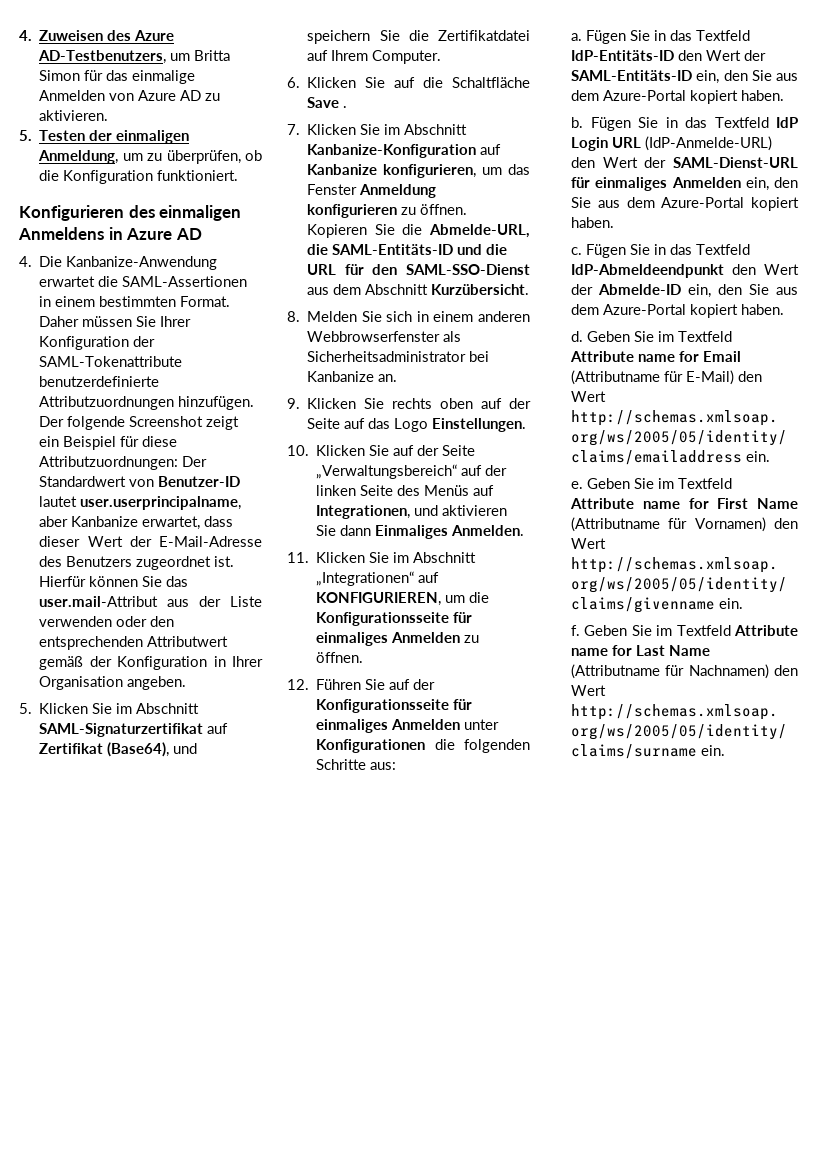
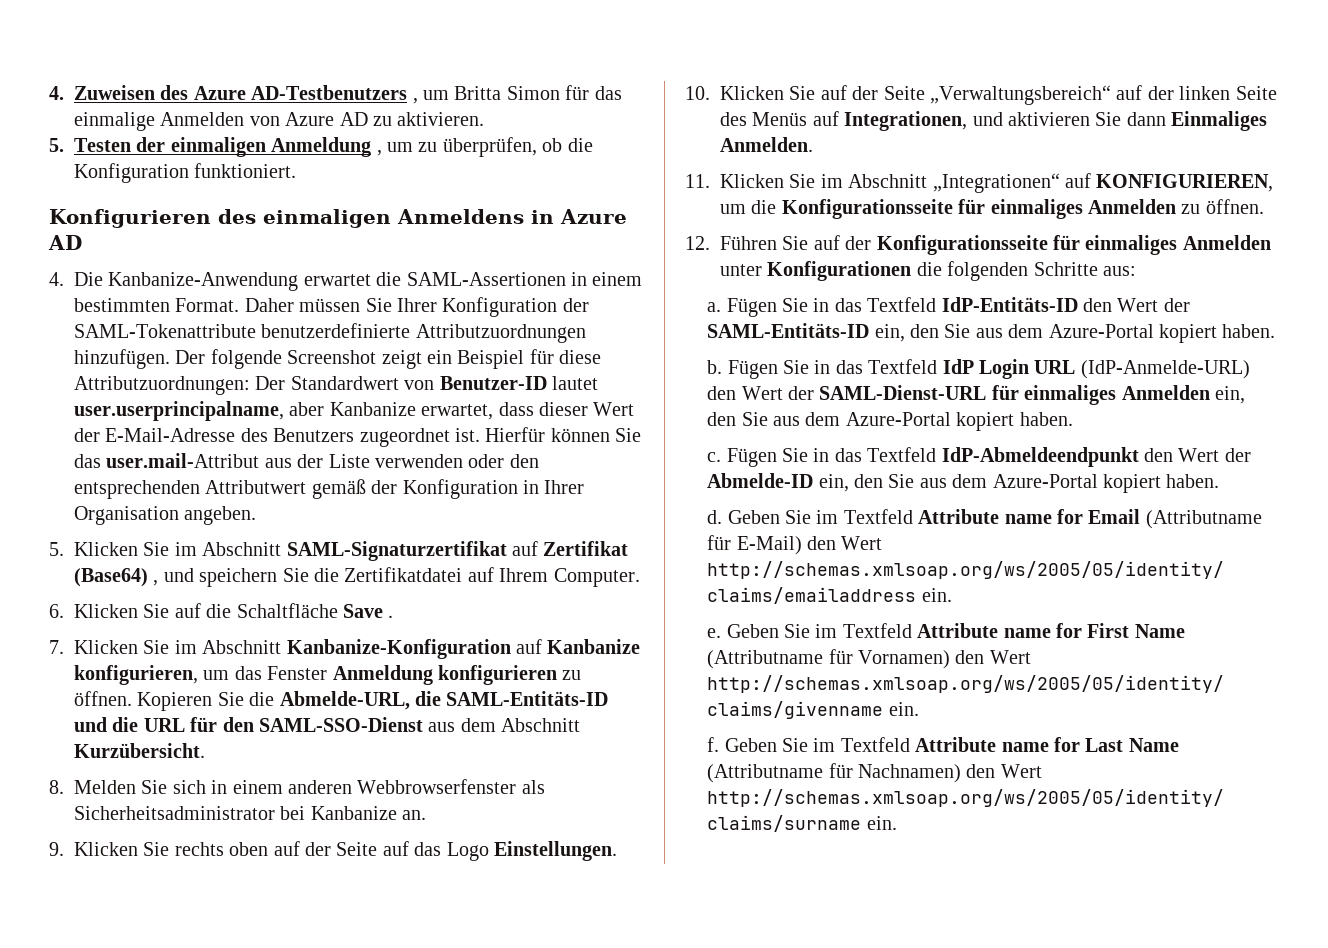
[38,50,167,64] AD-Testbenutzers, -> [251,85,418,104] AD-Testbenutzers ,
[38,150,119,164] Anmeldung, -> [271,137,382,157] Anmeldung ,
[107,742,170,757] (Base64), -> [74,568,159,587] (Base64) ,

